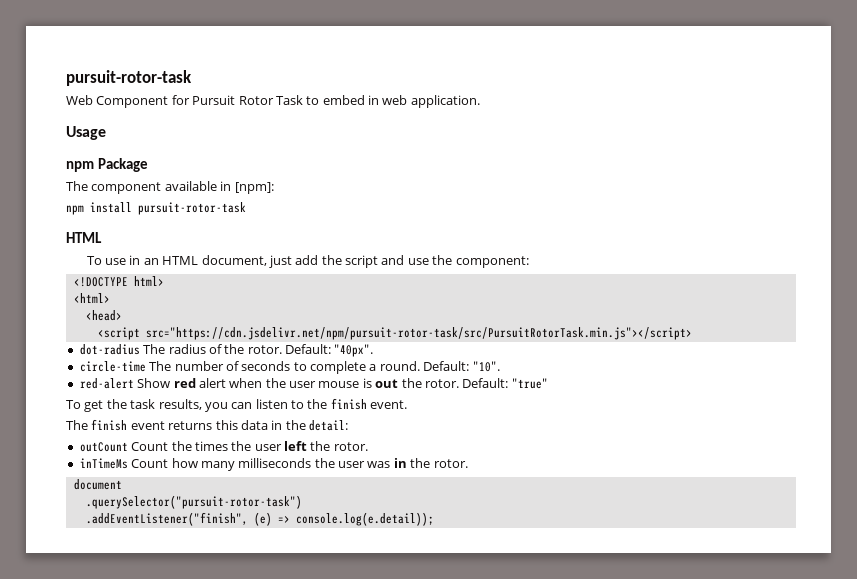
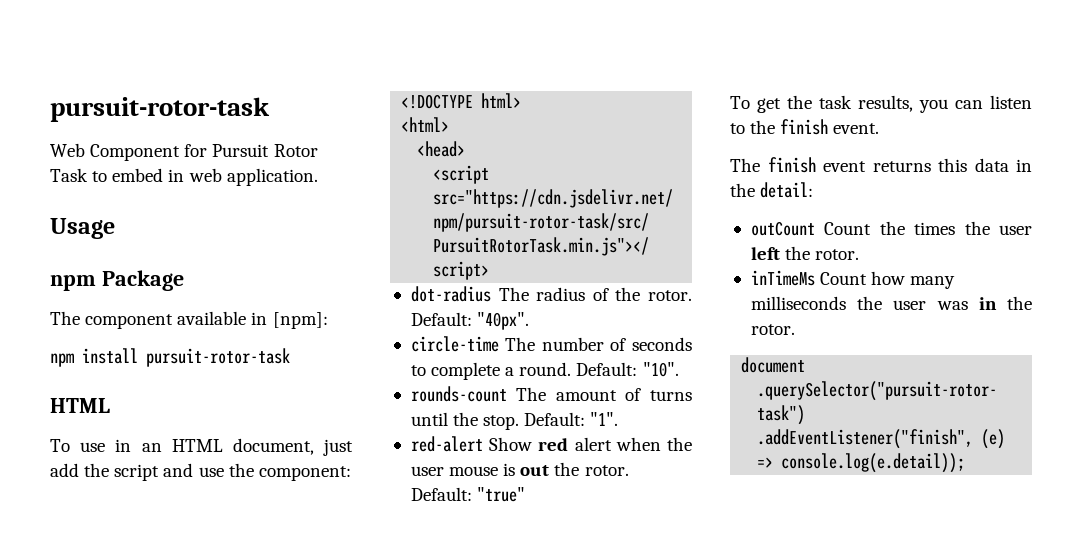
(500, 366) none -> [410,386,692,402] [410,412,619,430] // rounds-count The amount of turns until the stop. Default: "1".

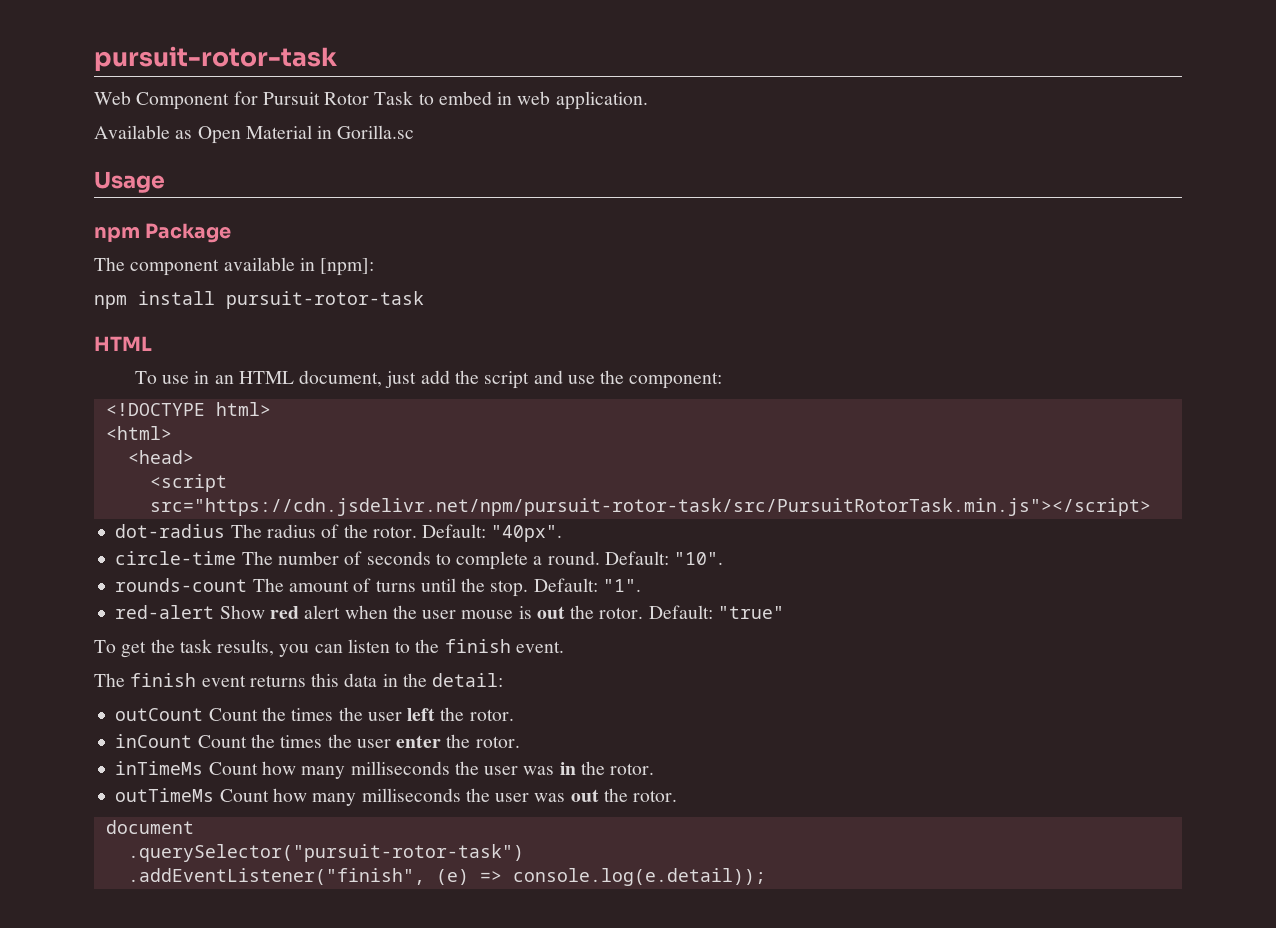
(318, 177) none -> [94,125,415,144] // Available as Open Material in Gorilla.sc
(860, 254) none -> [115,734,520,748] // inCount Count the times the user enter the rotor.
(795, 329) none -> [115,788,678,806] // outTimeMs Count how many milliseconds the user was out the rotor.

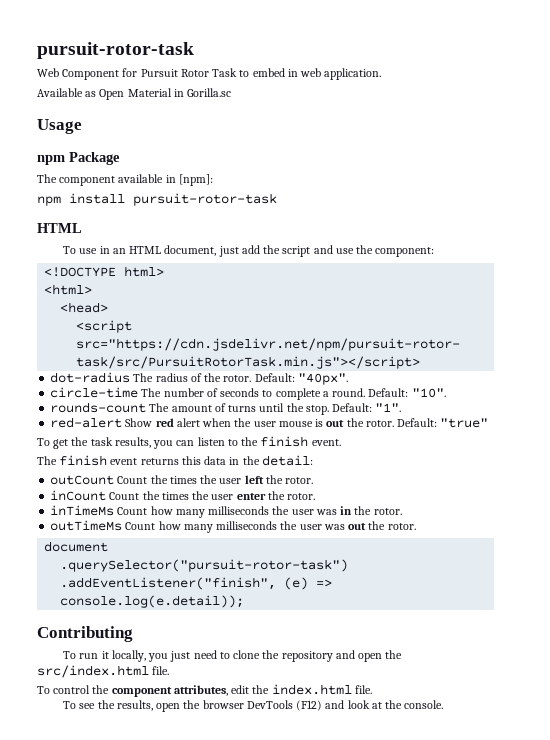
(766, 877) none -> [37,626,133,642] [63,650,403,662] [37,665,170,678] [37,684,372,697] [63,700,444,712] // Contributing // To run it locally, you just need to clone the repository and open the src/index.html file. // To control the component attributes, edit the index.html file. // To see the results, open the browser DevTools (F12) and look at the console.

